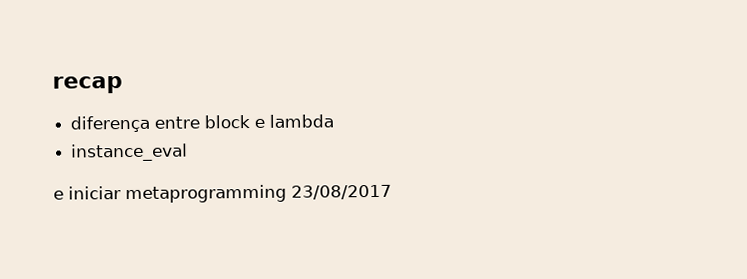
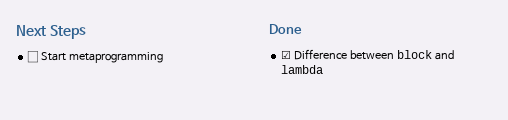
[52,76,123,94] [70,114,335,133] [71,143,189,162] [53,184,392,204] recap // diferença entre block e lambda // instance_eval // e iniciar metaprogramming 23/08/2017 -> [16,25,86,39] [27,51,164,63] [269,24,302,34] [281,49,454,60] [281,65,324,74] Next Steps // ☐ Start metaprogramming // Done // ☑ Difference between block and lambda

